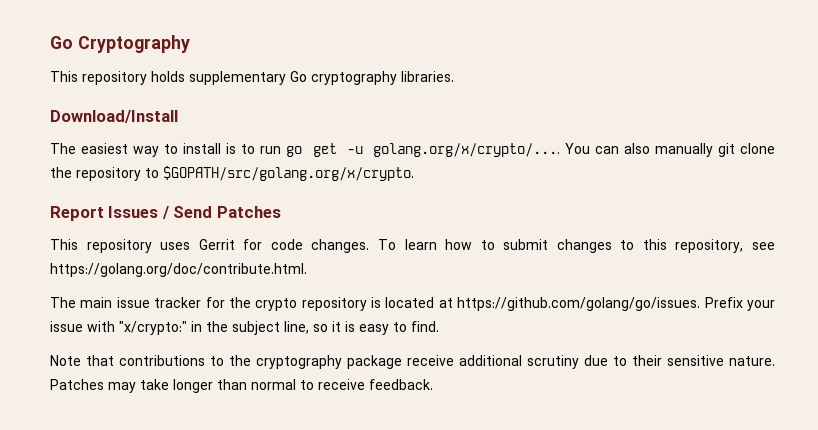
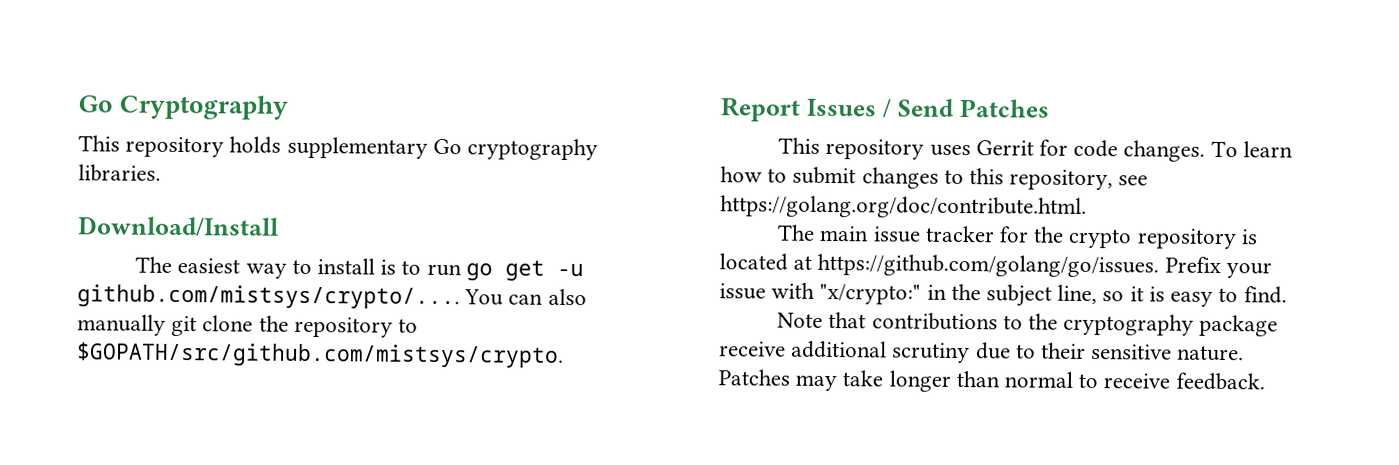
[372,143,560,157] golang.org/x/crypto/.... -> [77,284,460,310] github.com/mistsys/crypto/....
[163,166,414,181] $GOPATH/src/golang.org/x/crypto. -> [76,342,564,368] $GOPATH/src/github.com/mistsys/crypto.

